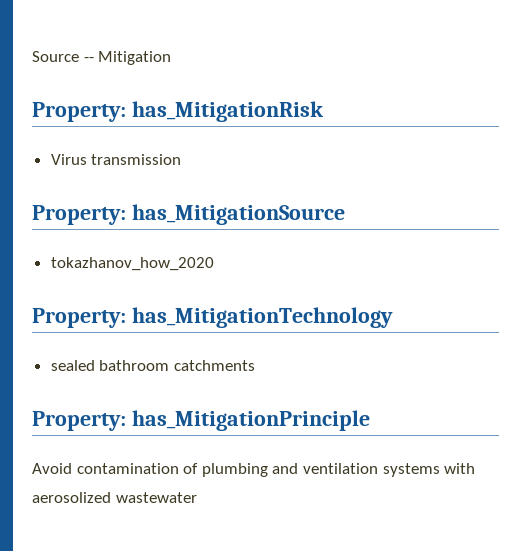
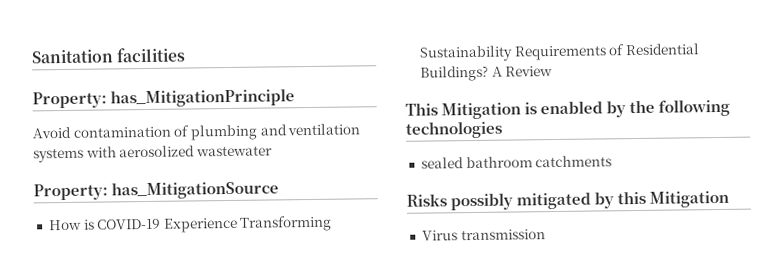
[32,51,172,65] [32,101,324,122] [50,154,182,165] [32,204,345,225] [50,257,214,271] [32,307,393,328] [50,360,255,371] Source -- Mitigation // Property: has_MitigationRisk // Virus transmission // Property: has_MitigationSource // tokazhanov_how_2020 // Property: has_MitigationTechnology // sealed bathroom catchments -> [31,47,187,64] Sanitation facilities
(197, 497) none -> [33,180,280,201] [48,215,333,233] [418,43,700,62] [419,65,554,82] [405,98,731,120] [405,120,503,139] [420,155,613,169] [406,190,730,211] [421,229,546,241] // Property: has_MitigationSource // How is COVID-19 Experience Transforming Sustainability Requirements of Residential Buildings? A Review // This Mitigation is enabled by the following technologies // sealed bathroom catchments // Risks possibly mitigated by this Mitigation // Virus transmission

